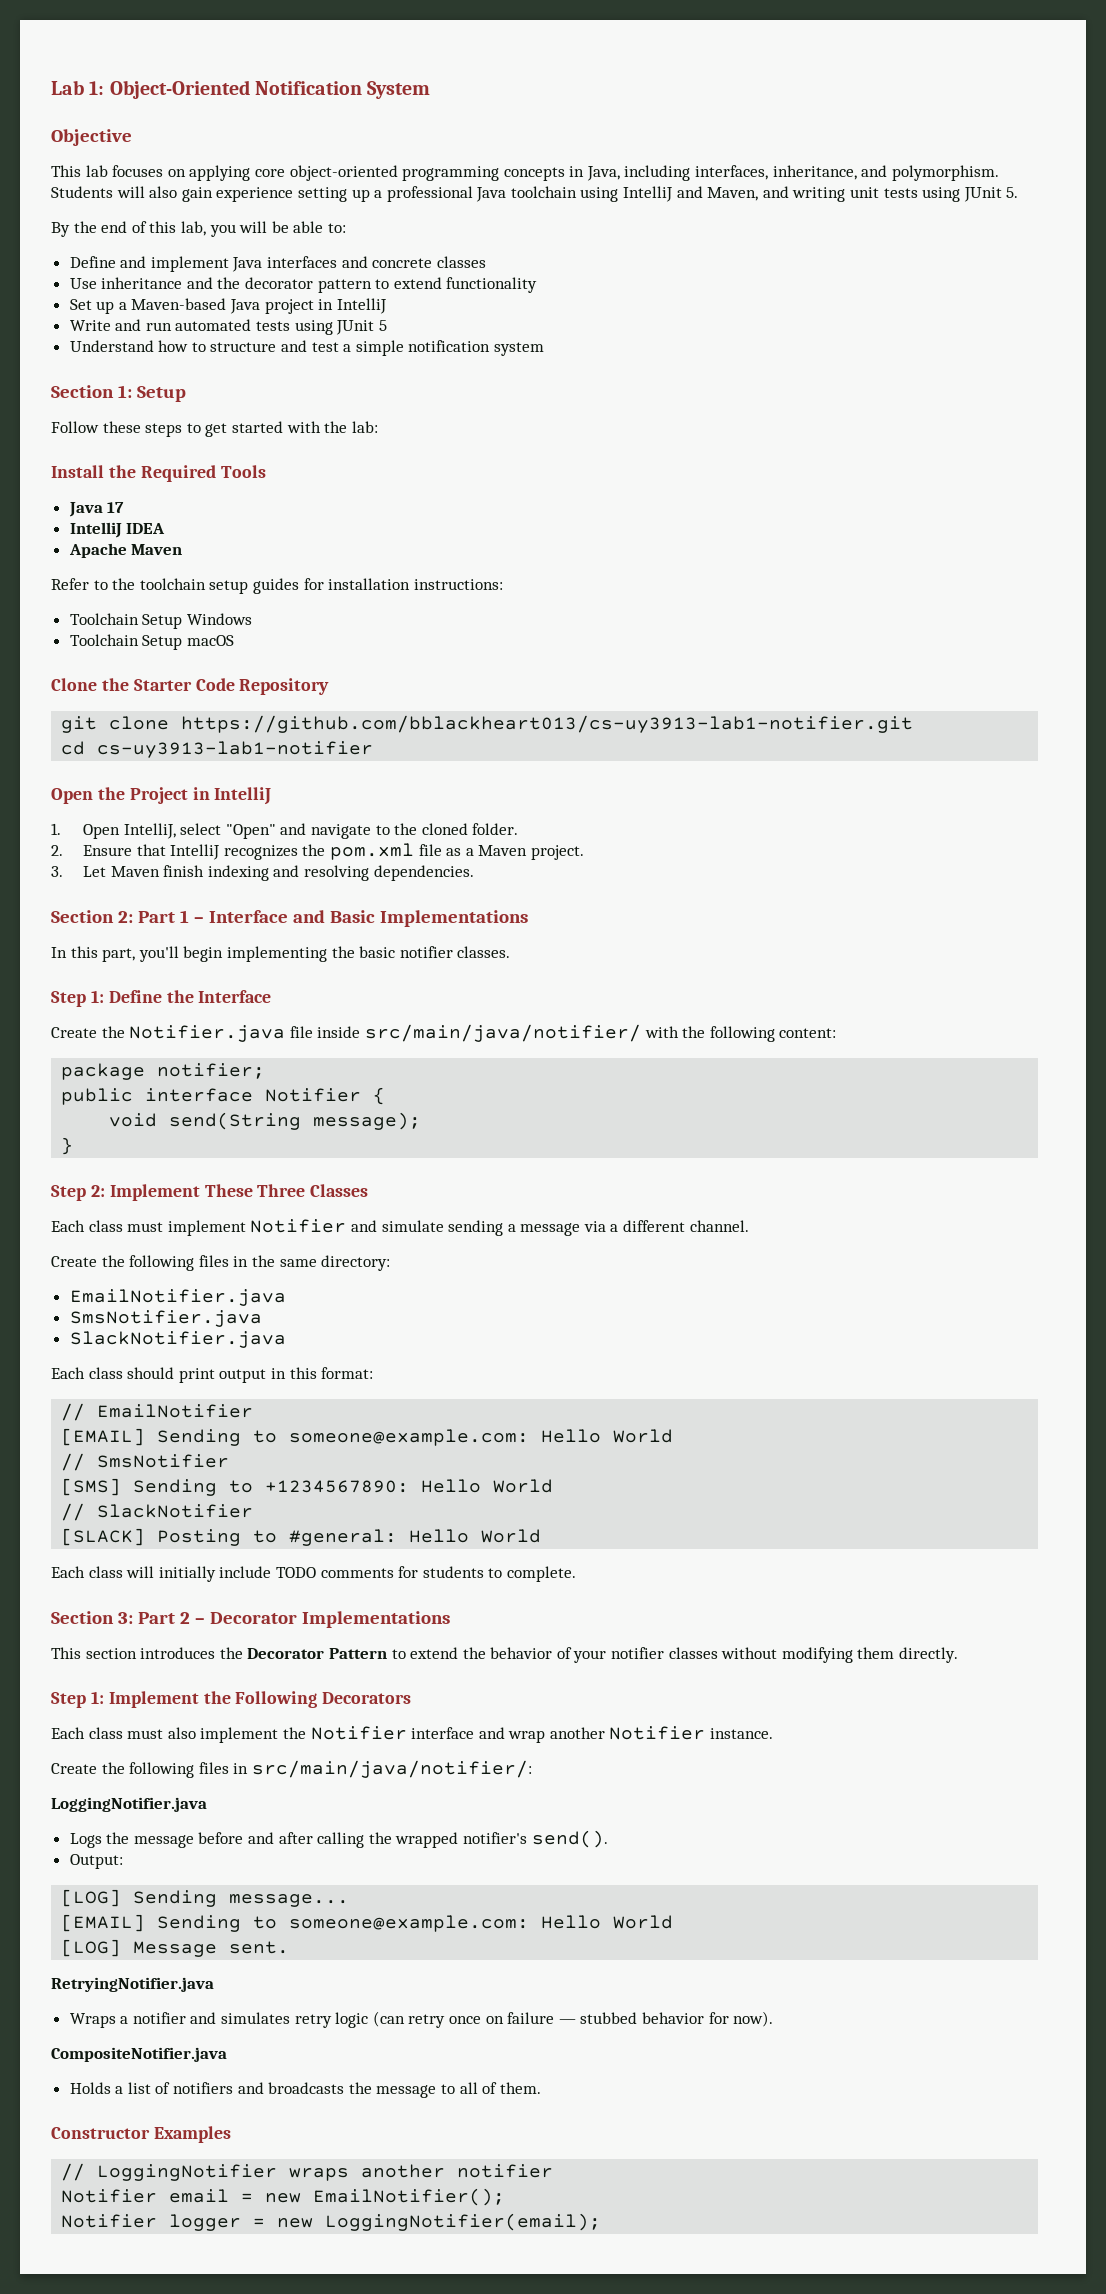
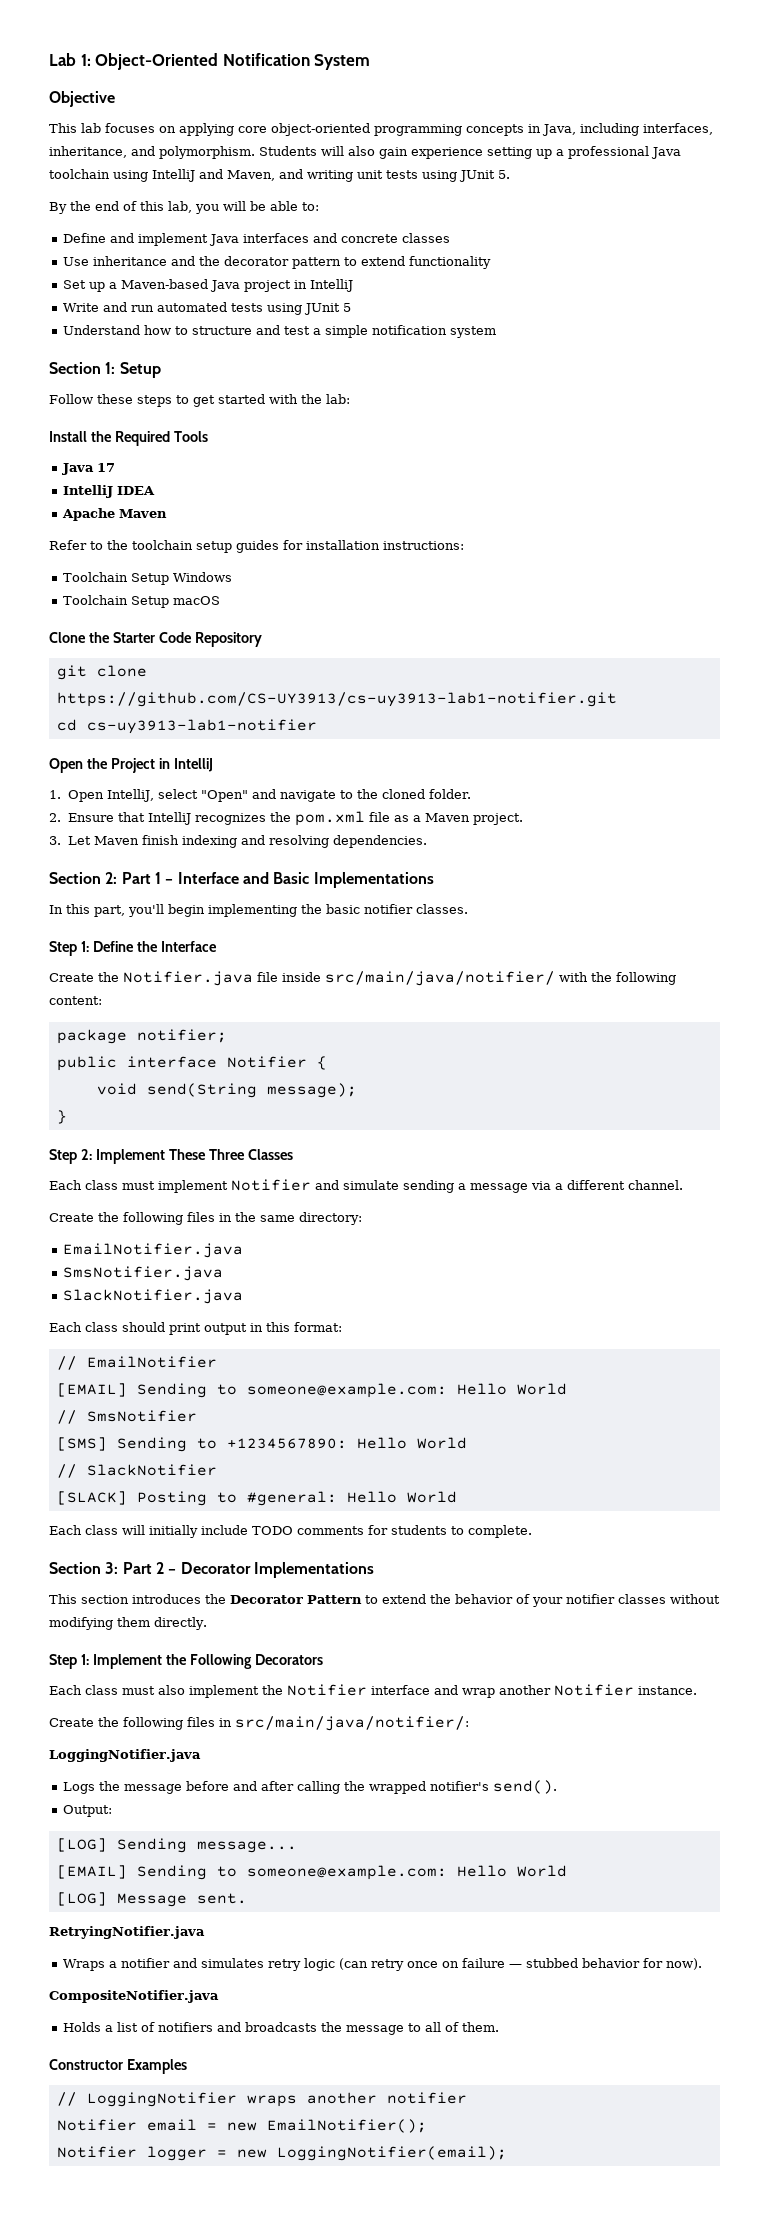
[181,715,914,733] https://github.com/bblackheart013/cs-uy3913-lab1-notifier.git -> [56,692,617,707] https://github.com/CS-UY3913/cs-uy3913-lab1-notifier.git

